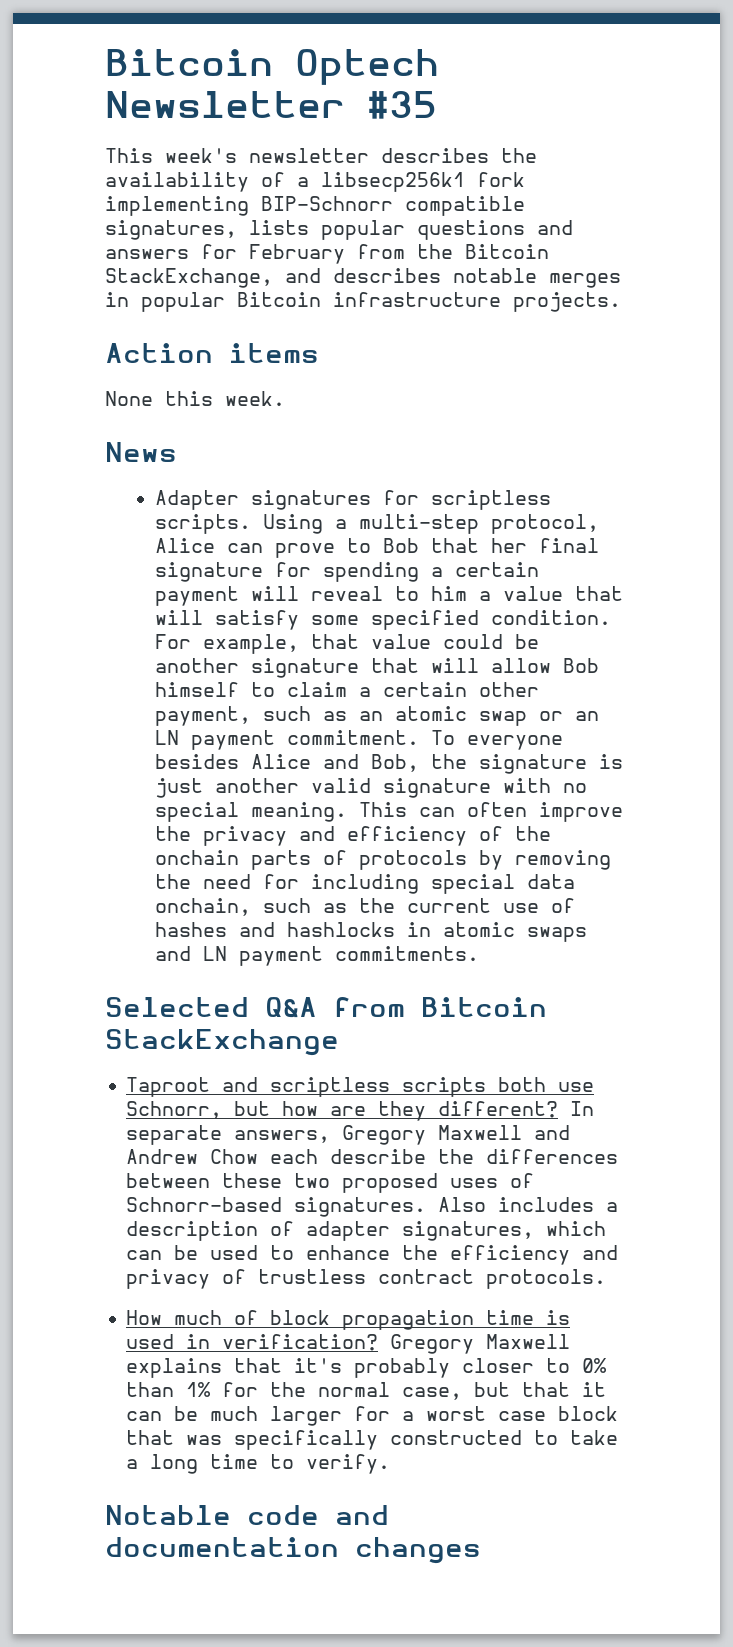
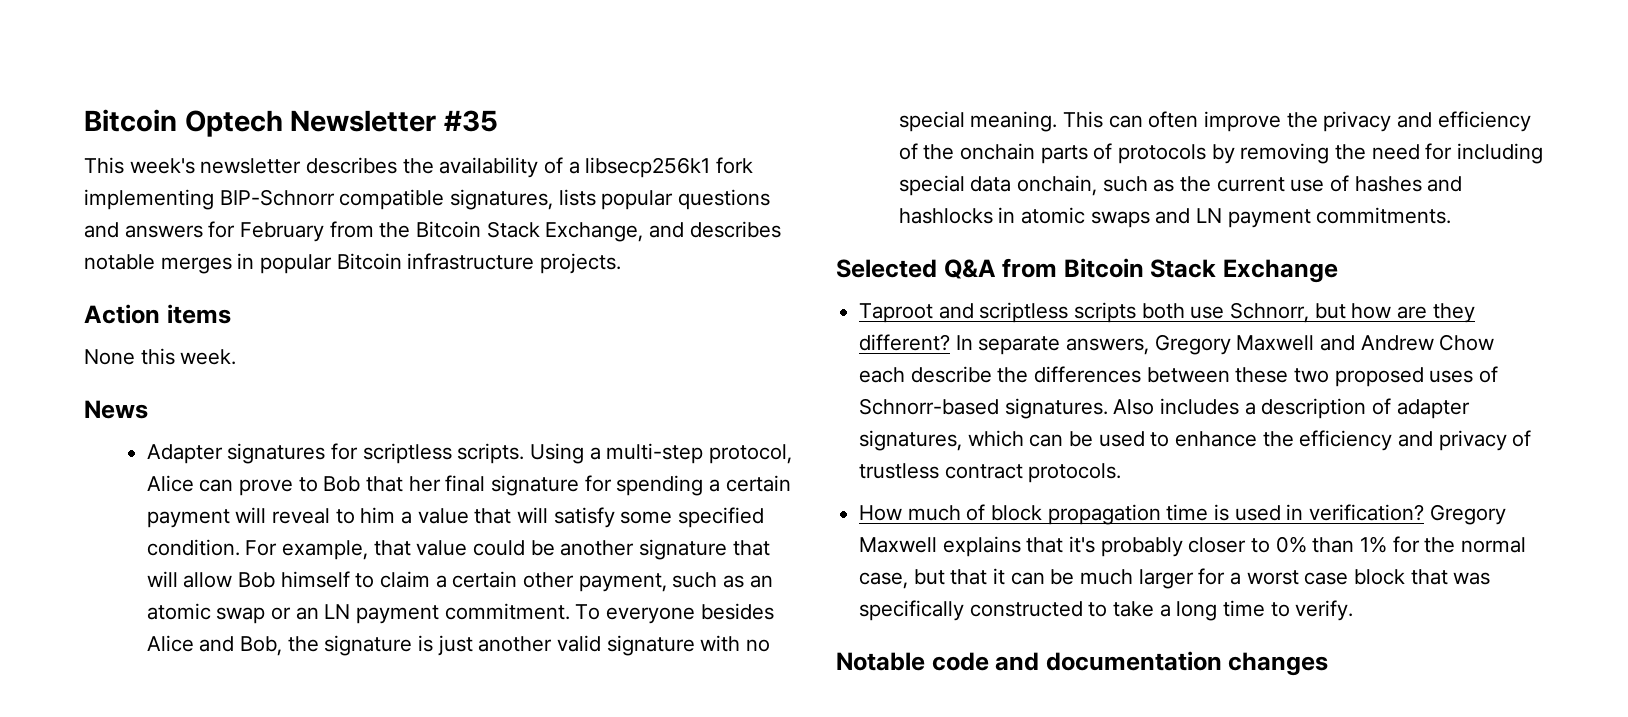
[105,268,273,288] StackExchange, -> [486,221,644,242] Stack Exchange,
[105,1029,339,1056] StackExchange -> [1150,259,1339,283] Stack Exchange

